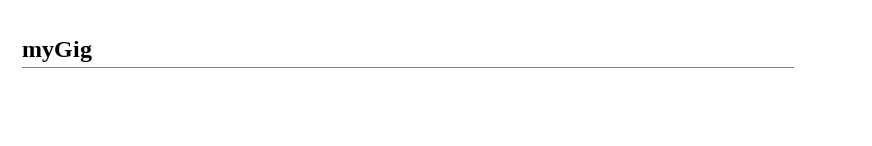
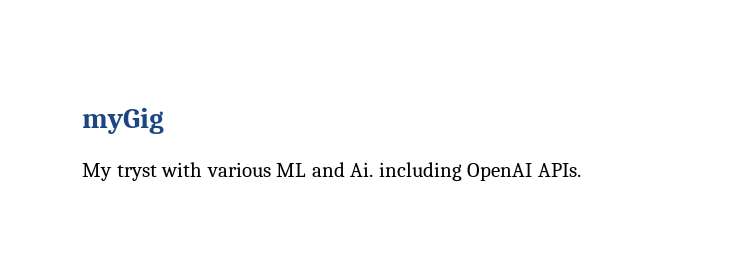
(92, 51) none -> [82,162,581,181] // My tryst with various ML and Ai. including OpenAI APIs.

